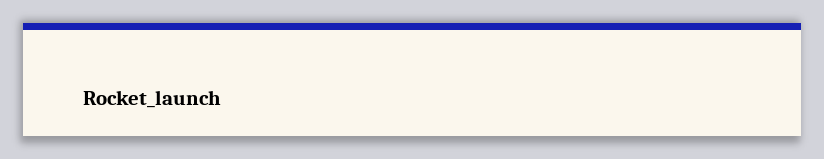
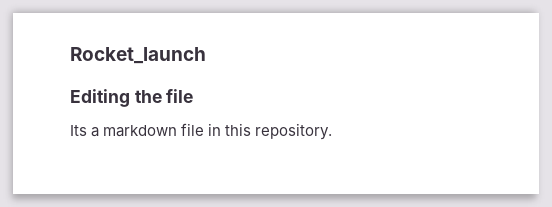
(221, 99) none -> [70,89,194,107] [70,123,333,140] // Editing the file // Its a markdown file in this repository.

